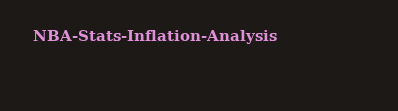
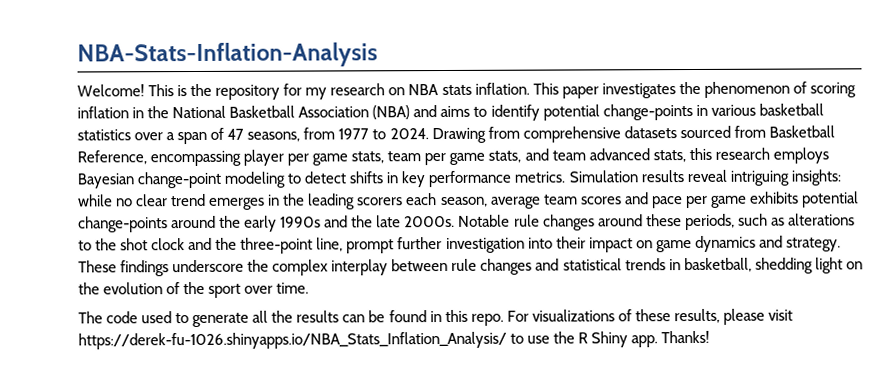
(277, 37) none -> [77,81,856,100] [77,103,824,121] [77,125,835,145] [77,147,829,167] [77,169,841,189] [78,191,859,210] [78,213,855,233] [78,235,841,254] [78,257,863,277] [78,281,310,298] [78,308,793,328] [78,330,711,350] // Welcome! This is the repository for my research on NBA stats inflation. This paper investigates the phenomenon of scoring inflation in the National Basketball Association (NBA) and aims to identify potential change-points in various basketball statistics over a span of 47 seasons, from 1977 to 2024. Drawing from comprehensive datasets sourced from Basketball Reference, encompassing player per game stats, team per game stats, and team advanced stats, this research employs Bayesian change-point modeling to detect shifts in key performance metrics. Simulation results reveal intriguing insights: while no clear trend emerges in the leading scorers each season, average team scores and pace per game exhibits potential change-points around the early 1990s and the late 2000s. Notable rule changes around these periods, such as alterations to the shot clock and the three-point line, prompt further investigation into their impact on game dynamics and strategy. These findings underscore the complex interplay between rule changes and statistical trends in basketball, shedding light on the evolution of the sport over time. // The code used to generate all the results can be found in this repo. For visualizations of these results, please visit https://derek-fu-1026.shinyapps.io/NBA_Stats_Inflation_Analysis/ to use the R Shiny app. Thanks!

